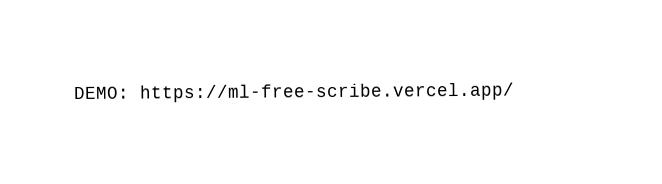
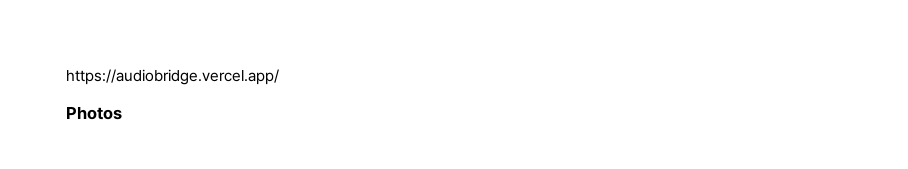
[72,82,515,103] DEMO: https://ml-free-scribe.vercel.app/ -> [66,69,279,85] [66,106,122,120] https://audiobridge.vercel.app/ // Photos

